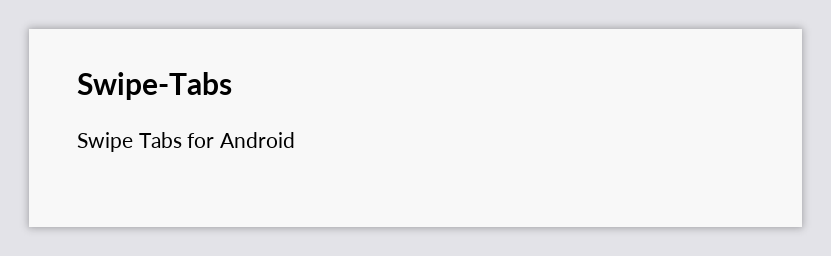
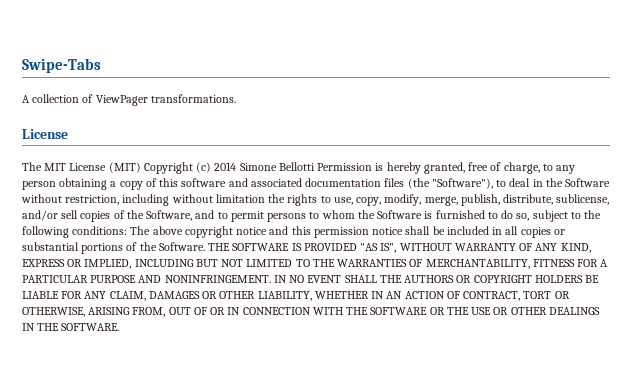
[77,132,296,152] Swipe Tabs for Android -> [22,94,236,106] [22,129,68,139] [22,162,576,174] [22,178,611,190] [21,194,610,206] [22,210,602,222] [22,226,565,238] [22,242,591,254] [22,259,609,269] [22,275,600,283] [22,291,570,301] [22,307,600,317] [22,323,120,331] A collection of ViewPager transformations. // License // The MIT License (MIT) Copyright (c) 2014 Simone Bellotti Permission is hereby granted, free of charge, to any person obtaining a copy of this software and associated documentation files (the "Software"), to deal in the Software without restriction, including without limitation the rights to use, copy, modify, merge, publish, distribute, sublicense, and/or sell copies of the Software, and to permit persons to whom the Software is furnished to do so, subject to the following conditions: The above copyright notice and this permission notice shall be included in all copies or substantial portions of the Software. THE SOFTWARE IS PROVIDED "AS IS", WITHOUT WARRANTY OF ANY KIND, EXPRESS OR IMPLIED, INCLUDING BUT NOT LIMITED TO THE WARRANTIES OF MERCHANTABILITY, FITNESS FOR A PARTICULAR PURPOSE AND NONINFRINGEMENT. IN NO EVENT SHALL THE AUTHORS OR COPYRIGHT HOLDERS BE LIABLE FOR ANY CLAIM, DAMAGES OR OTHER LIABILITY, WHETHER IN AN ACTION OF CONTRACT, TORT OR OTHERWISE, ARISING FROM, OUT OF OR IN CONNECTION WITH THE SOFTWARE OR THE USE OR OTHER DEALINGS IN THE SOFTWARE.

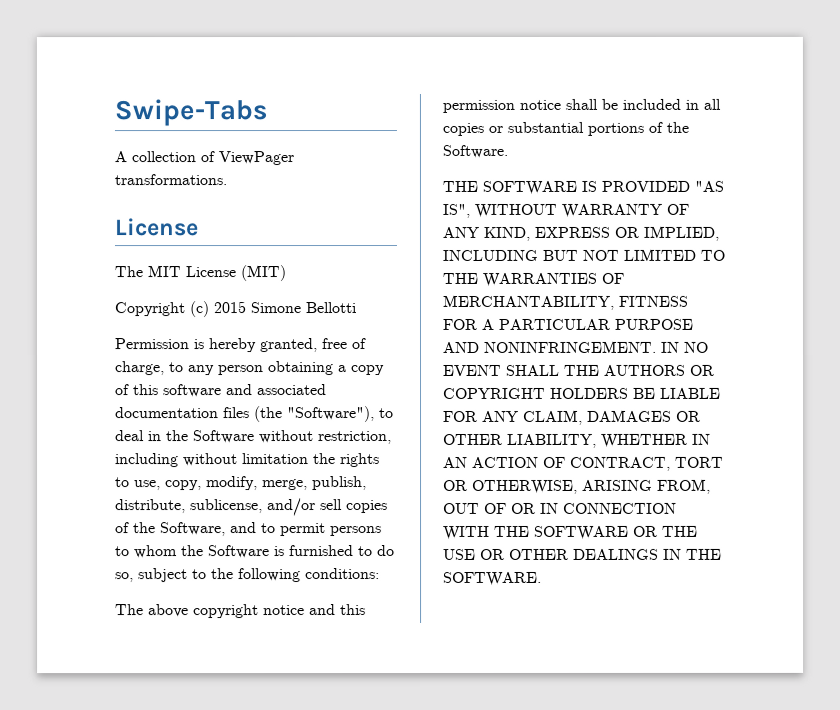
(141, 167) none -> (286, 273) //
[214,162,237,171] 2014 -> [213,301,246,314] 2015
(315, 166) none -> (356, 308) //
(128, 230) none -> (380, 574) //
(205, 246) none -> (508, 151) //

